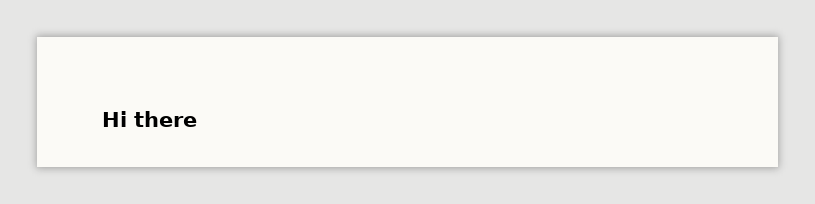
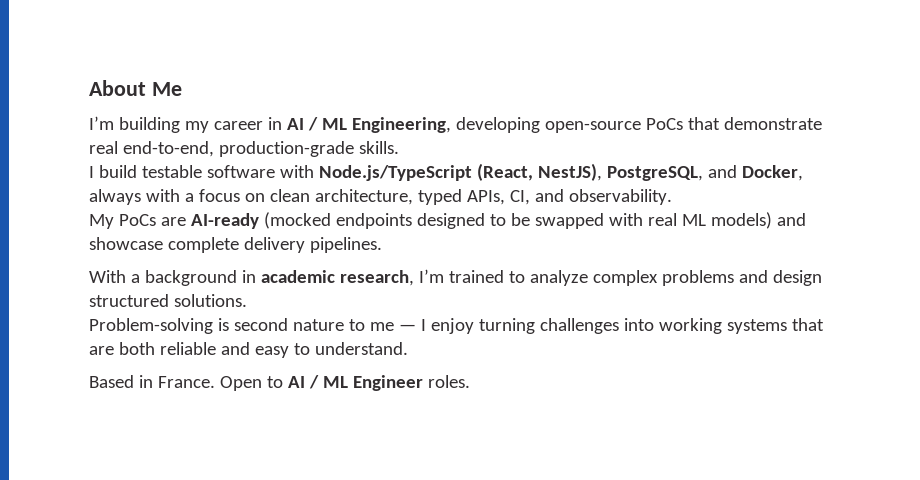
[102,111,197,127] Hi there -> [89,80,182,96] [89,116,822,133] [89,141,399,157] [89,163,803,181] [89,189,672,205] [89,212,806,229] [89,237,382,253] [89,269,822,286] [89,294,247,307] [89,318,824,334] [89,342,408,358] [89,375,470,391] About Me // I’m building my career in AI / ML Engineering, developing open-source PoCs that demonstrate real end-to-end, production-grade skills. // I build testable software with Node.js/TypeScript (React, NestJS), PostgreSQL, and Docker, always with a focus on clean architecture, typed APIs, CI, and observability. // My PoCs are AI-ready (mocked endpoints designed to be swapped with real ML models) and showcase complete delivery pipelines. // With a background in academic research, I’m trained to analyze complex problems and design structured solutions. // Problem-solving is second nature to me — I enjoy turning challenges into working systems that are both reliable and easy to understand. // Based in France. Open to AI / ML Engineer roles.

